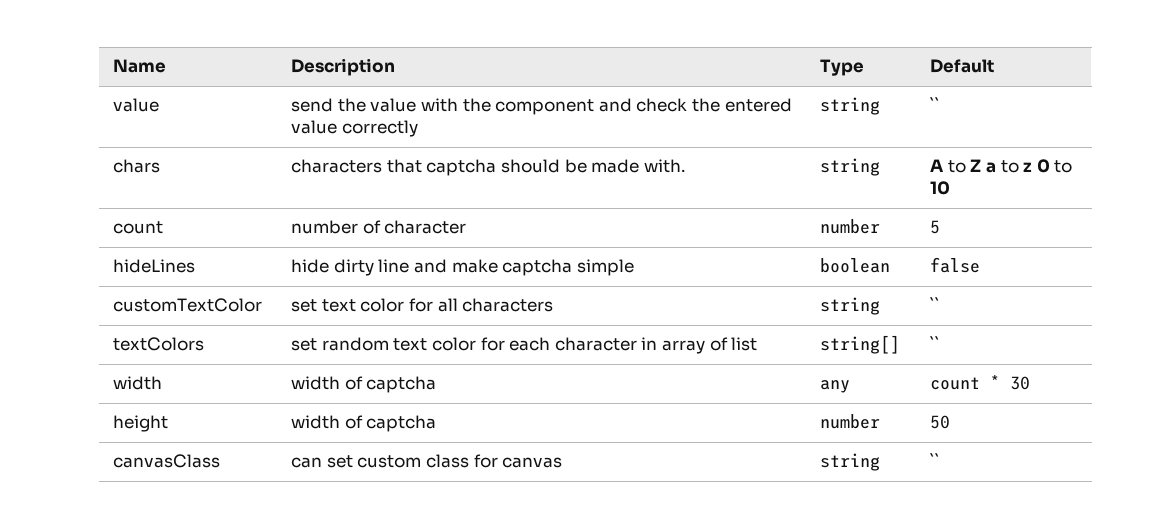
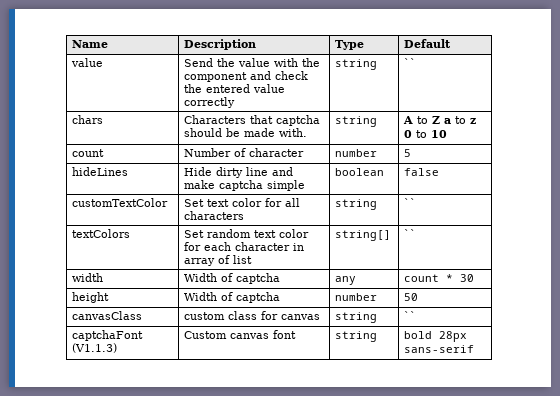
[291,98,334,112] send -> [184,58,214,67] Send
[291,159,383,173] characters -> [184,115,247,124] Characters
[291,220,359,234] number -> [184,148,232,157] Number
[291,259,330,273] hide -> [184,167,213,176] Hide
[291,299,318,312] set -> [184,199,205,207] Set
[291,338,318,351] set -> [184,230,205,238] Set
[291,376,341,390] width -> [184,273,218,282] Width
[291,415,341,429] width -> [184,292,218,301] Width
[291,455,353,468] can set -> (143, 315) none
(941, 460) none -> [72,330,144,341] [72,343,118,353] [184,330,297,339] [335,331,378,342] [404,331,468,342] [404,345,475,353] // captchaFont (V1.1.3) | Custom canvas font | string | bold 28px sans-serif

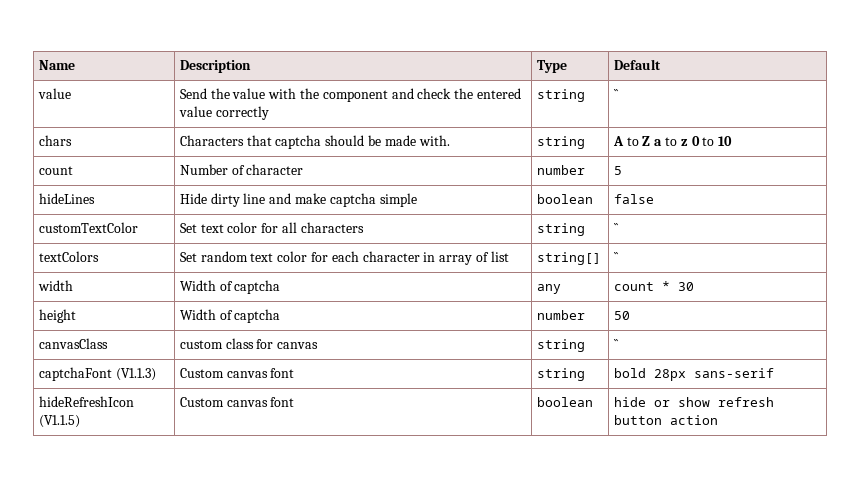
(475, 349) none -> [38,396,134,407] [38,415,80,428] [179,397,295,407] [536,397,593,407] [613,397,774,407] [613,415,718,425] // hideRefreshIcon (V1.1.5) | Custom canvas font | boolean | hide or show refresh button action

